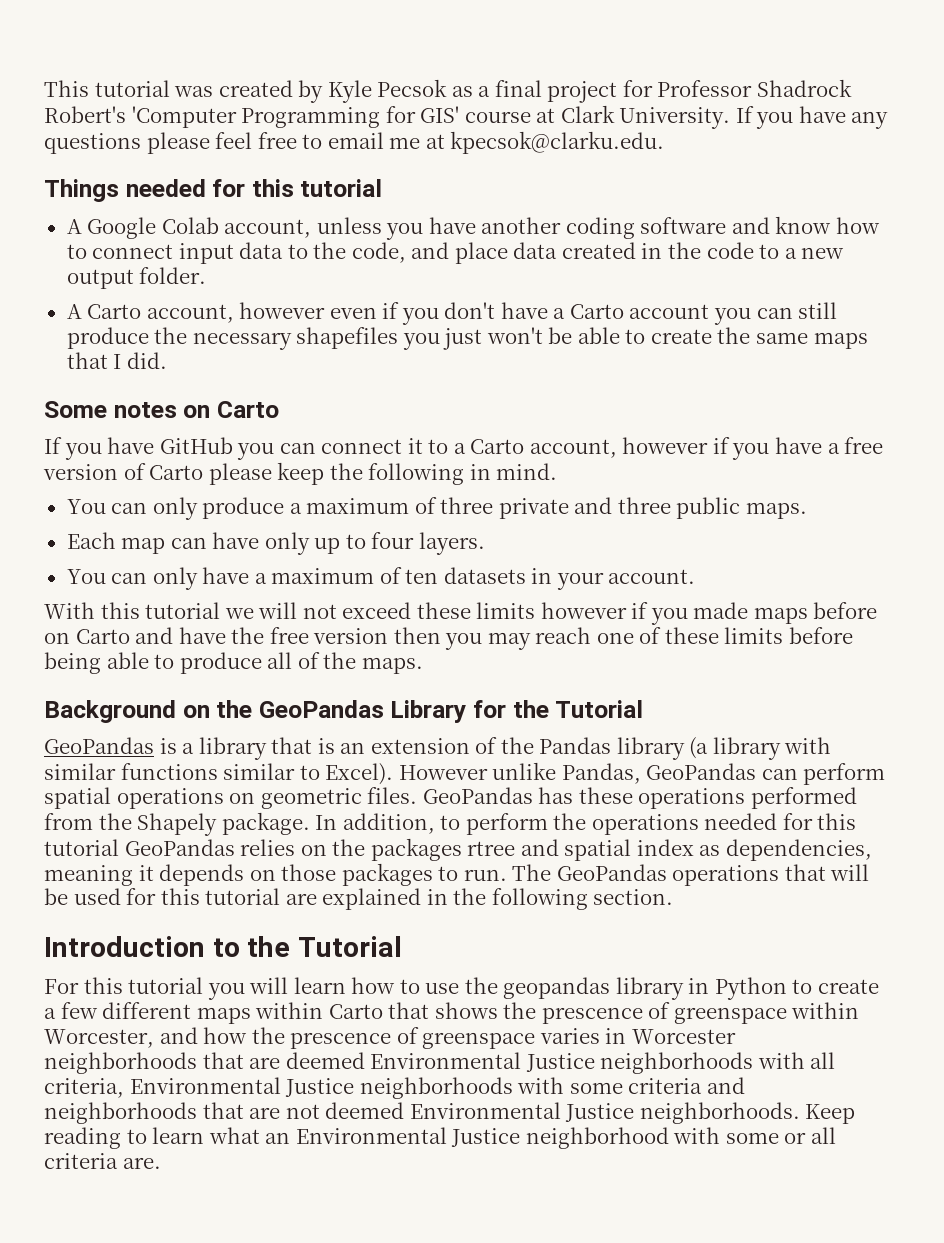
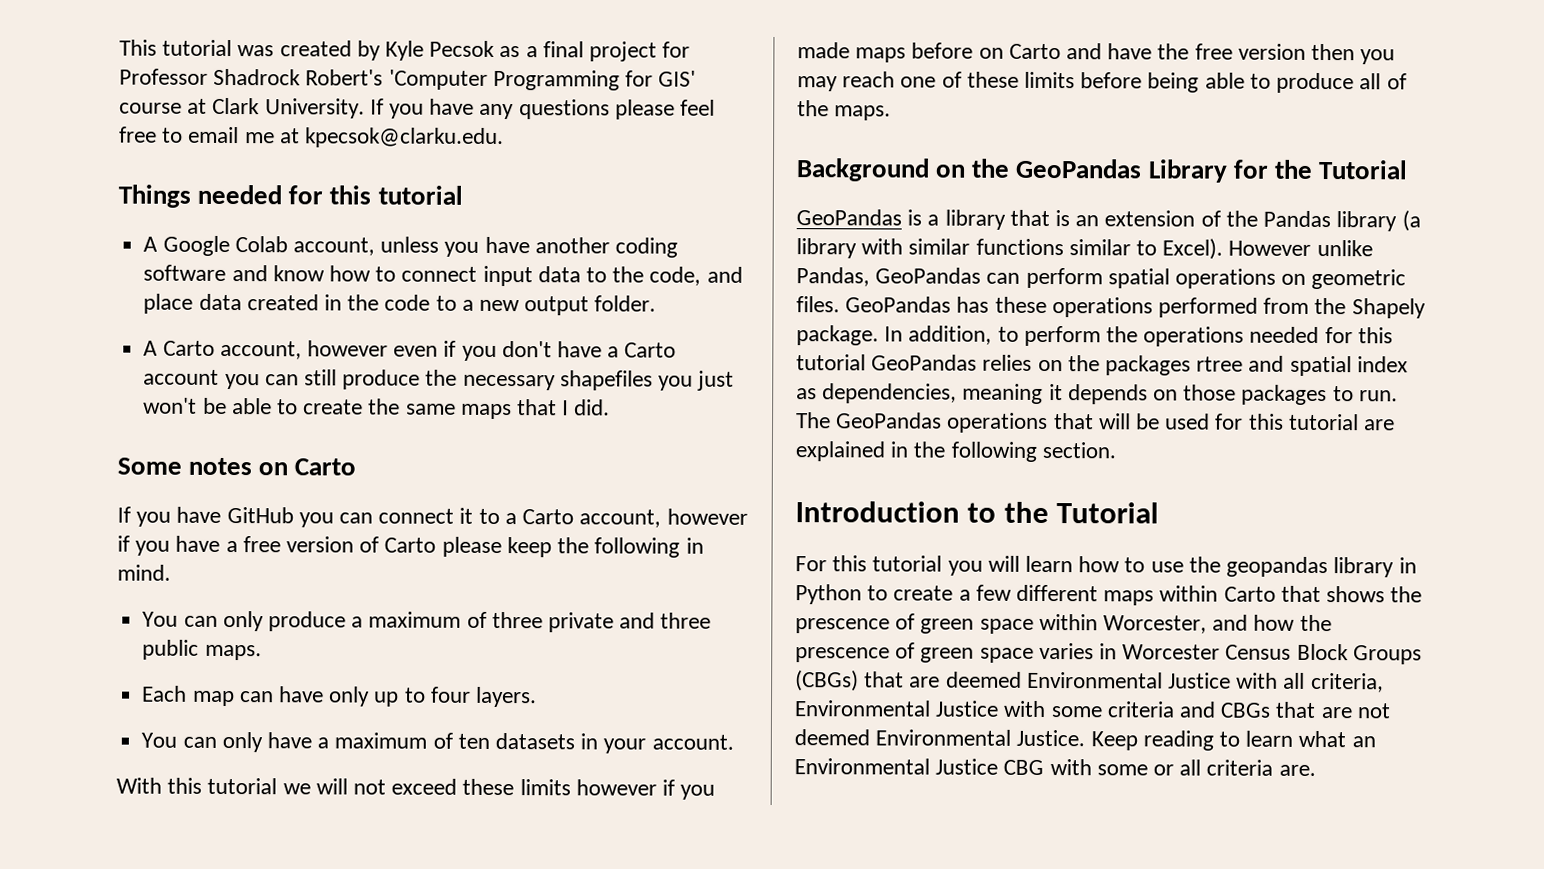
[673,1007,787,1024] greenspace -> [920,618,1034,634] green space
[422,1032,536,1049] greenspace -> [920,647,1034,663] green space
[44,1052,197,1074] neighborhoods -> [1225,643,1422,665] [795,670,859,692] Census Block Groups (CBGs)
[600,1052,754,1074] neighborhoods -> (1232, 680) none
[359,1077,513,1099] neighborhoods -> (1000, 708) none
[44,1102,197,1124] neighborhoods -> [1220,702,1272,718] CBGs
[565,1102,800,1124] Justice neighborhoods. -> [1016,729,1086,747] Justice.
[525,1127,669,1149] neighborhood -> [1003,759,1045,776] CBG

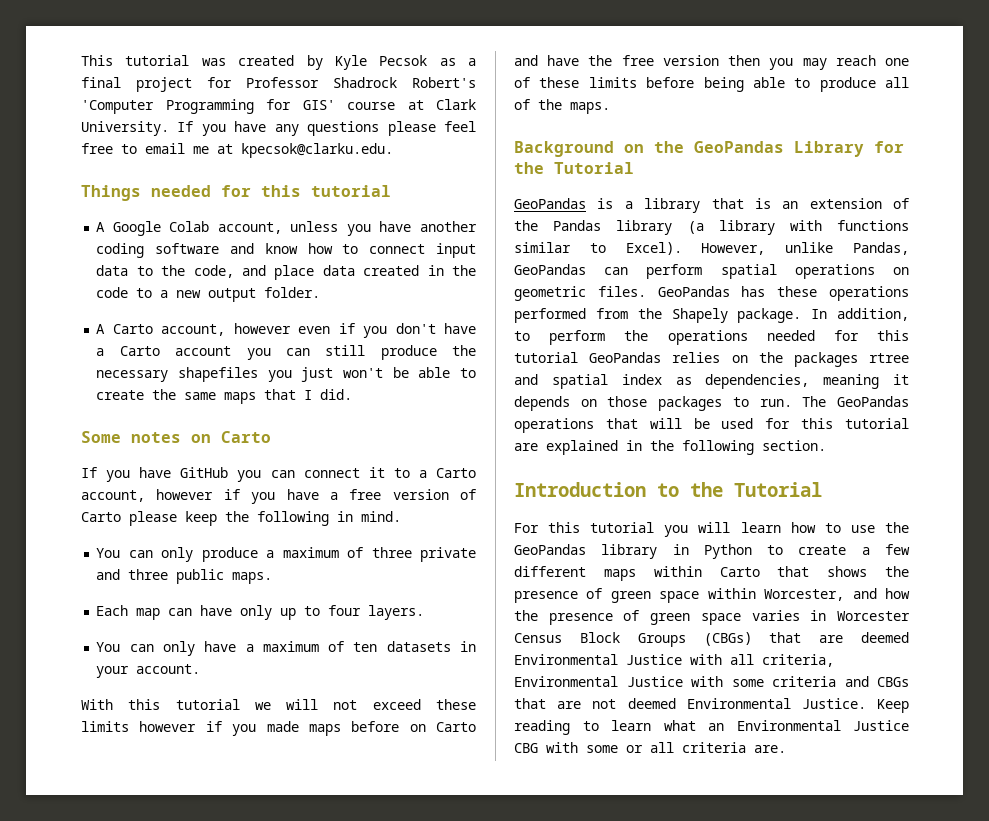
[908,238,971,255] similar -> (822, 225) none
[1228,240,1312,256] However -> [701,243,766,255] However,
[1226,556,1329,578] geopandas -> [514,544,586,555] GeoPandas
[795,618,890,634] prescence -> [514,591,578,603] presence
[795,647,890,663] prescence -> [548,613,613,625] presence

